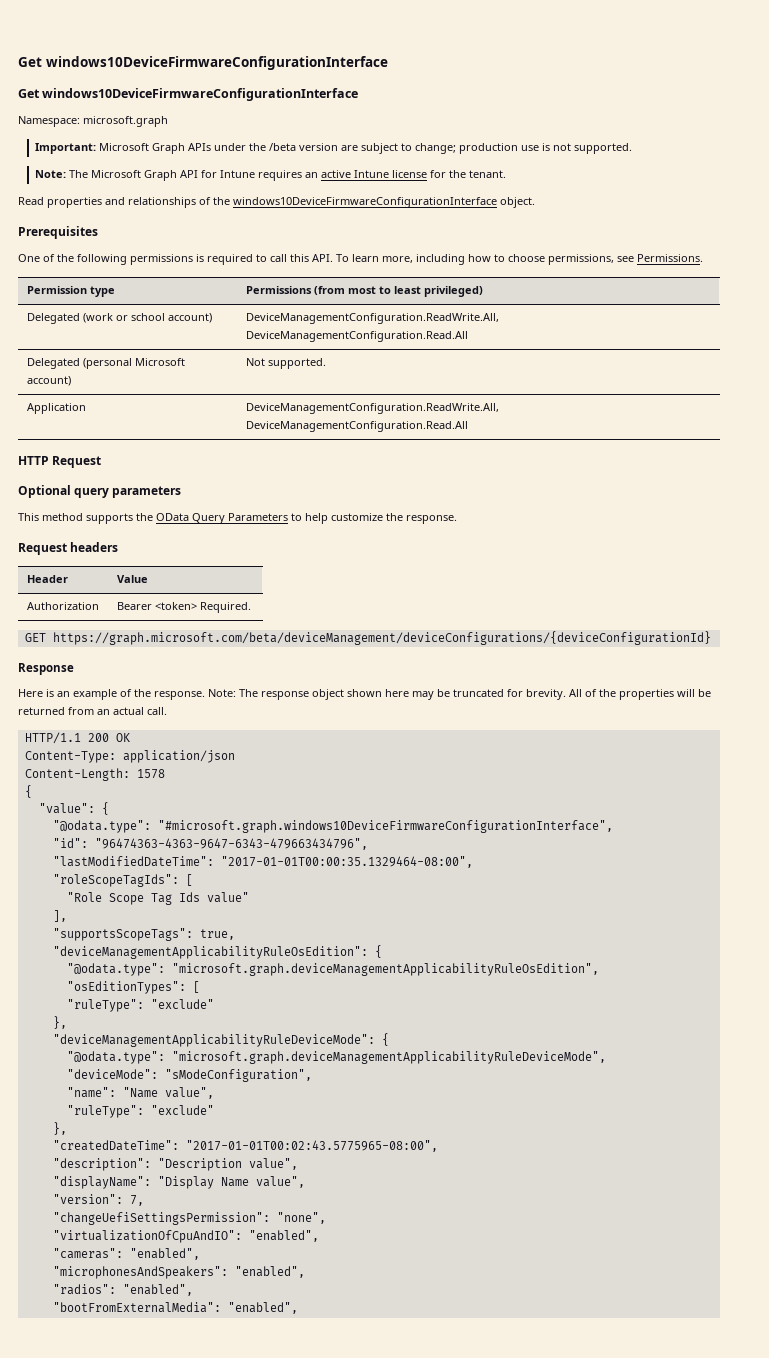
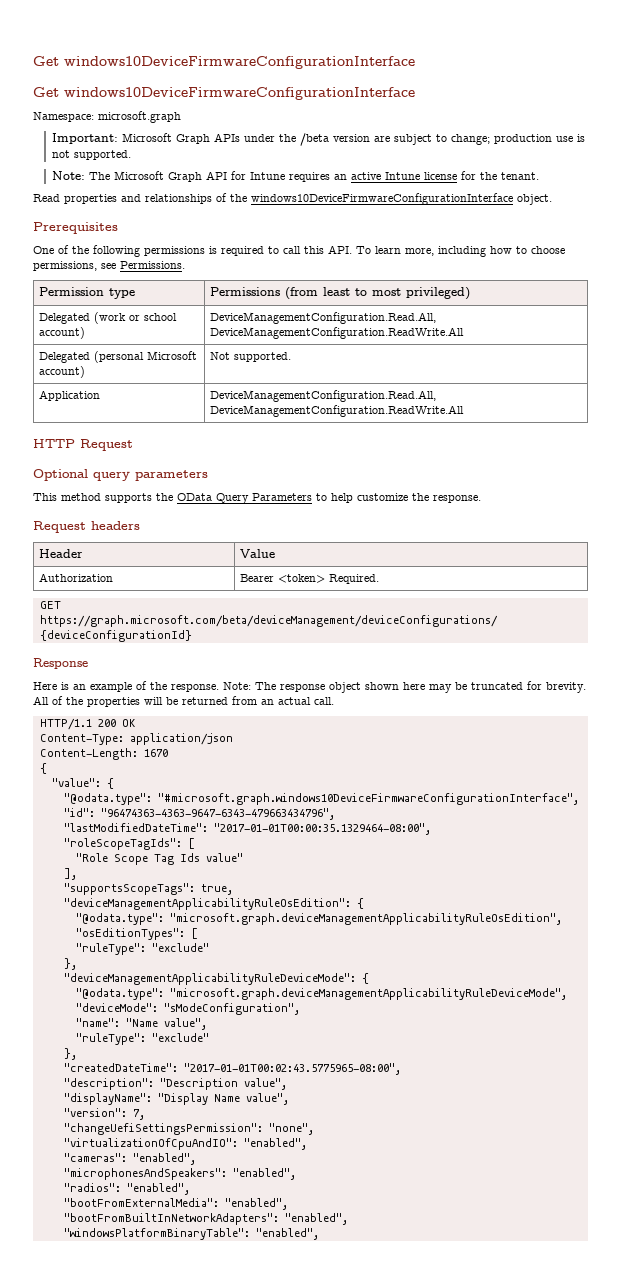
[347,286,421,294] most to least -> [323,287,402,296] least to most
[245,313,499,324] [245,331,468,342] DeviceManagementConfiguration.ReadWrite.All, DeviceManagementConfiguration.Read.All -> [210,312,437,324] [210,327,465,339] DeviceManagementConfiguration.Read.All, DeviceManagementConfiguration.ReadWrite.All
[245,403,499,414] [245,421,468,432] DeviceManagementConfiguration.ReadWrite.All, DeviceManagementConfiguration.Read.All -> [210,390,437,402] [210,405,465,417] DeviceManagementConfiguration.Read.All, DeviceManagementConfiguration.ReadWrite.All
[136,769,165,779] 1578 -> [143,749,168,757] 1670
(298, 1308) none -> [63,1213,348,1225] [63,1228,319,1240] // "bootFromBuiltInNetworkAdapters": "enabled", // "windowsPlatformBinaryTable": "enabled",

